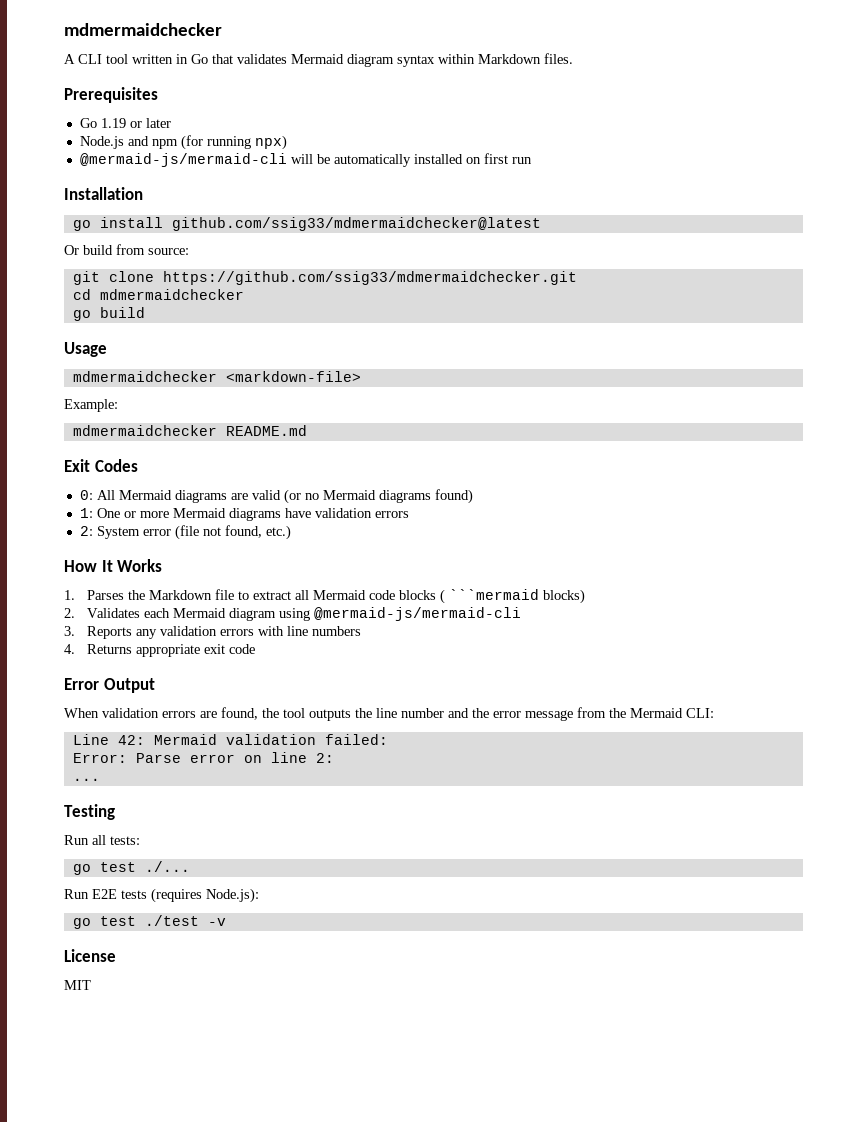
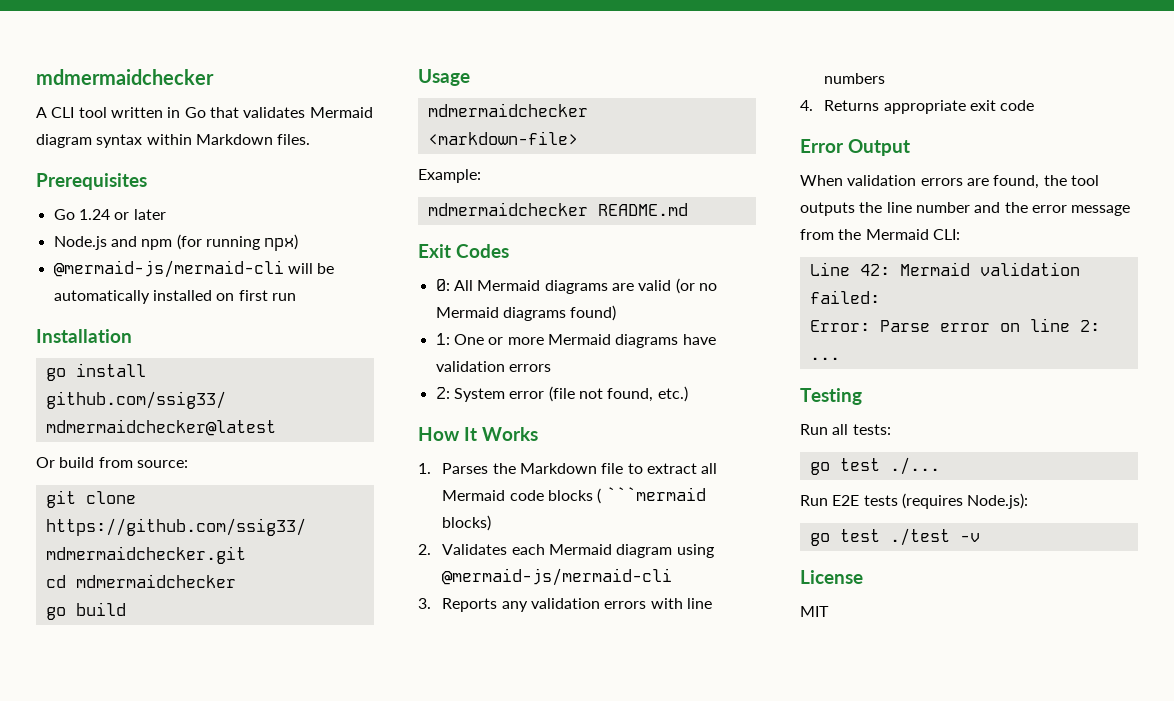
[100,118,126,128] 1.19 -> [78,209,110,220] 1.24

